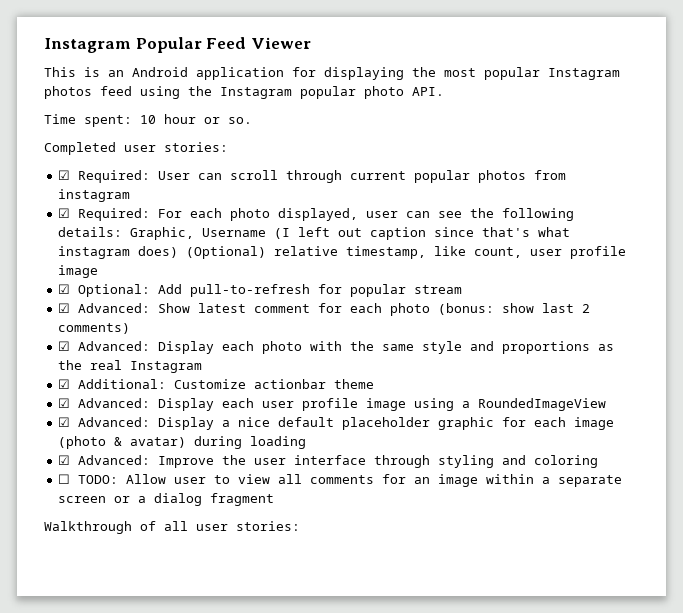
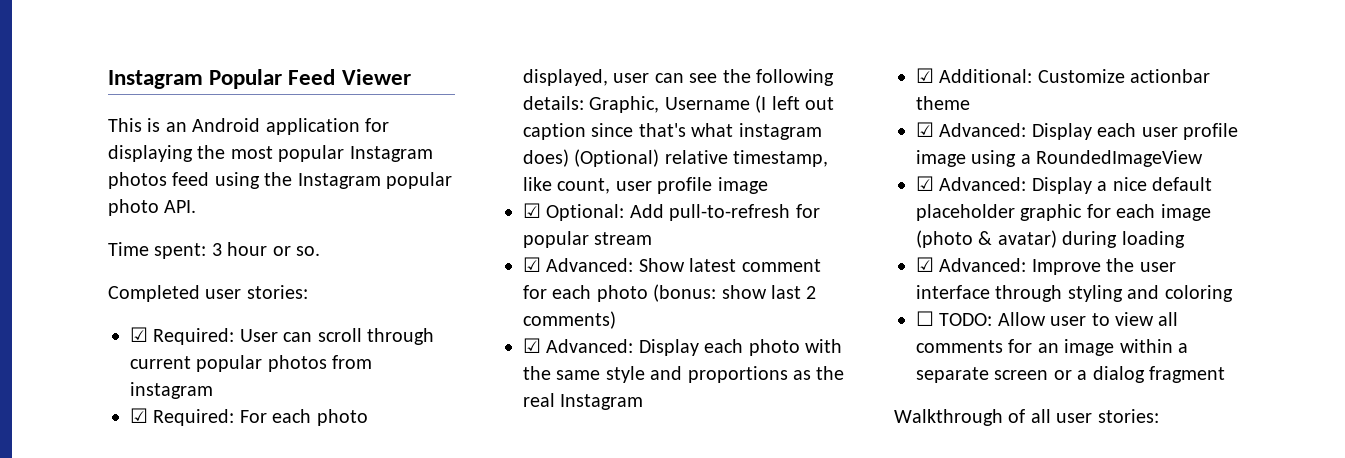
[140,115,156,124] 10 -> [211,243,222,256] 3

